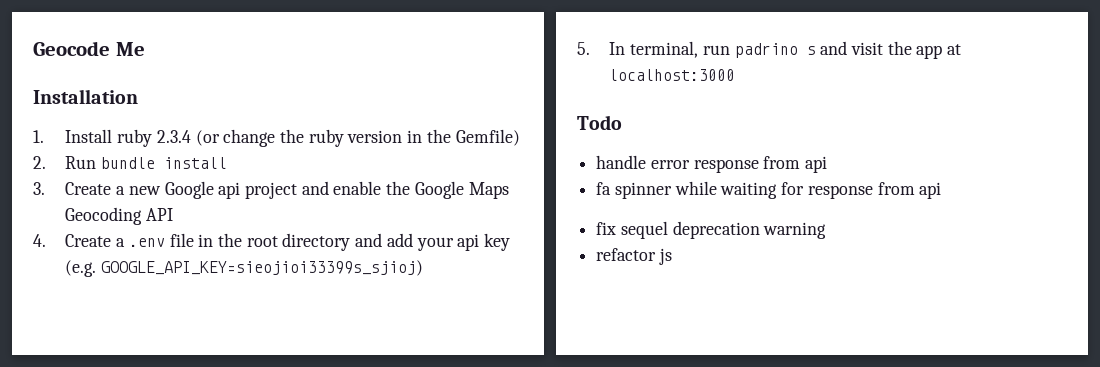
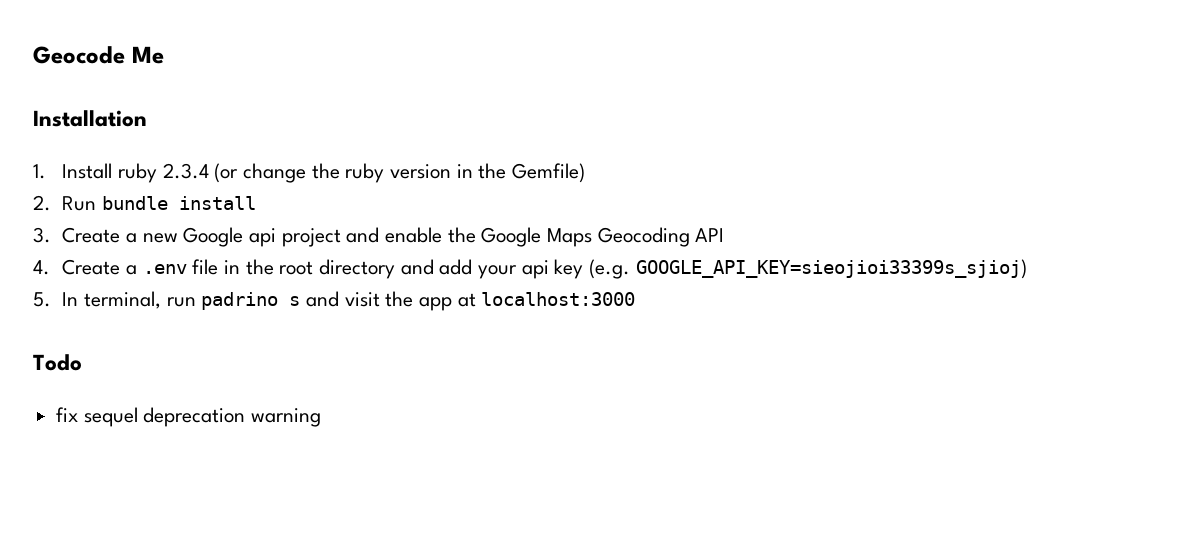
[596,155,828,173] [596,181,942,199] // handle error response from api // fa spinner while waiting for response from api -> (82, 362) none
[596,248,672,265] // refactor js -> (322, 417) none

